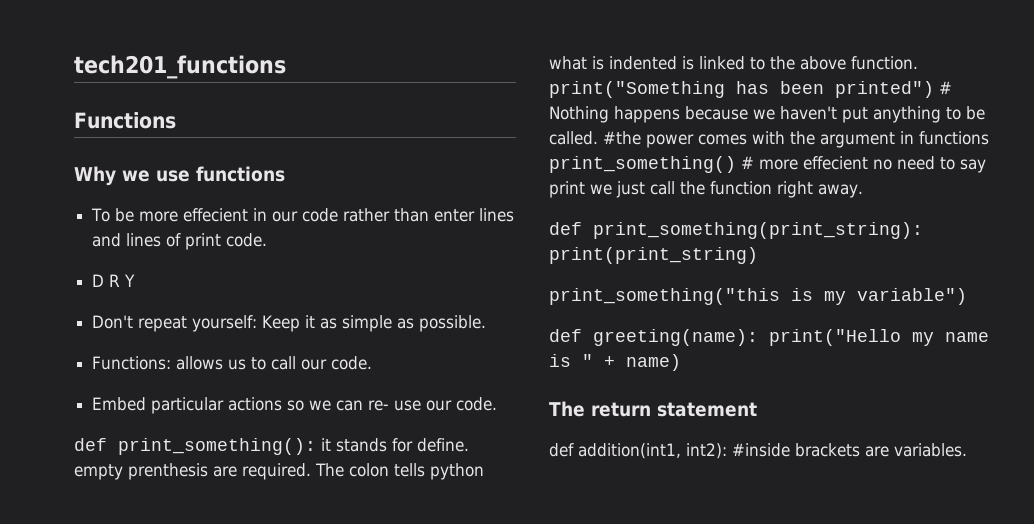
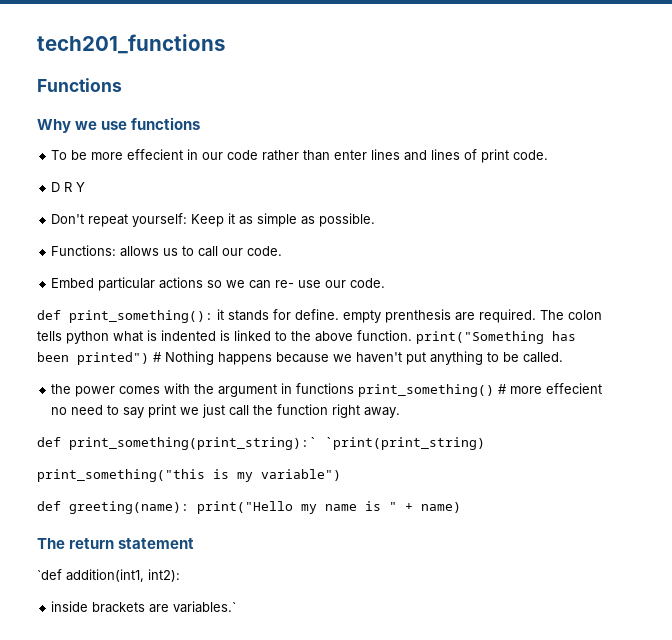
[603,131,641,145] #the -> [51,384,72,394] // the
[593,222,923,239] [549,247,758,264] print_something(print_string): print(print_string) -> [69,437,485,450] print_something(print_string):` `print(print_string)
[549,443,574,457] def -> [37,569,62,580] `def
[732,443,790,457] #inside -> [51,601,89,612] // inside
[894,443,967,457] variables. -> [173,601,237,613] variables.`

